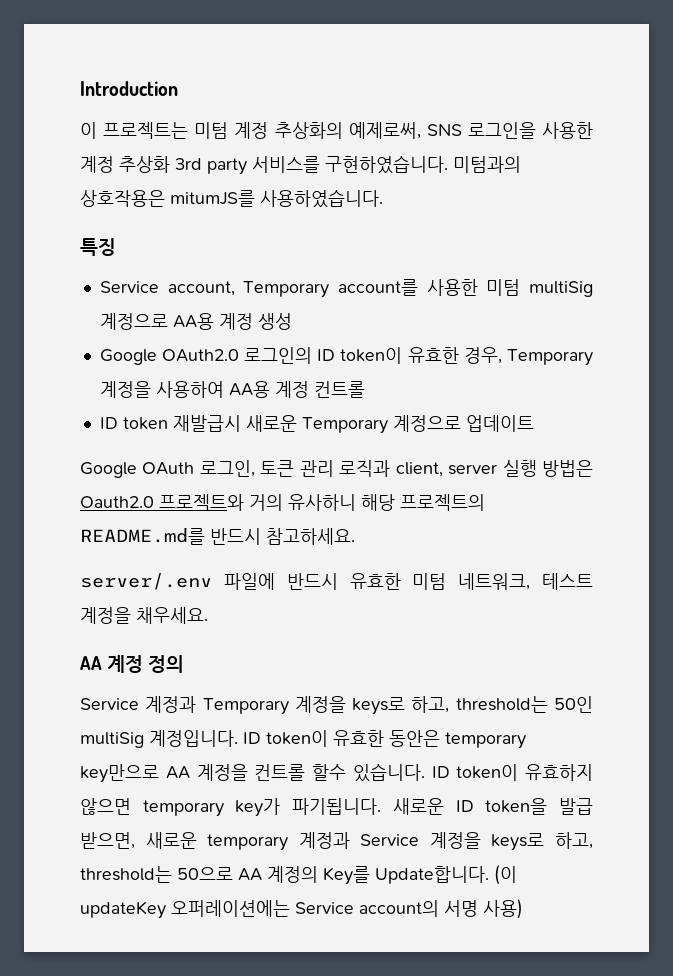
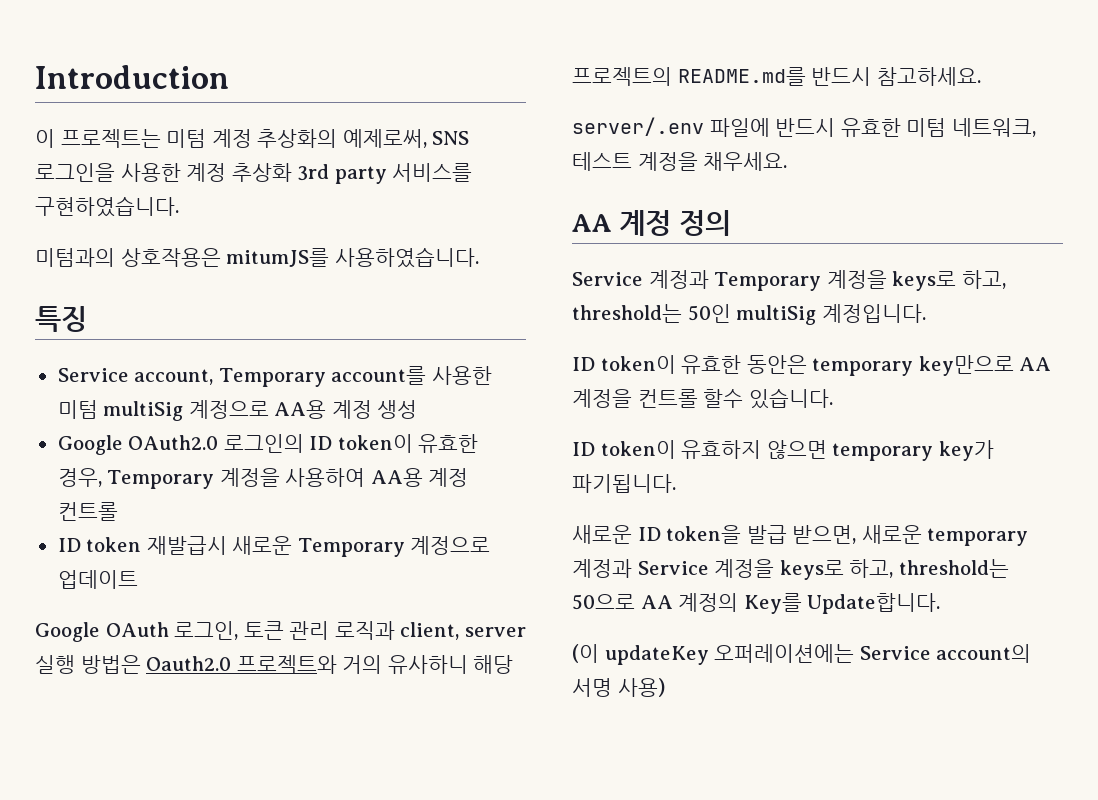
(448, 164) none -> (179, 206) //
(238, 738) none -> (926, 313) //
(425, 772) none -> (833, 398) //
(382, 806) none -> (676, 483) //
(489, 875) none -> (941, 603) //

